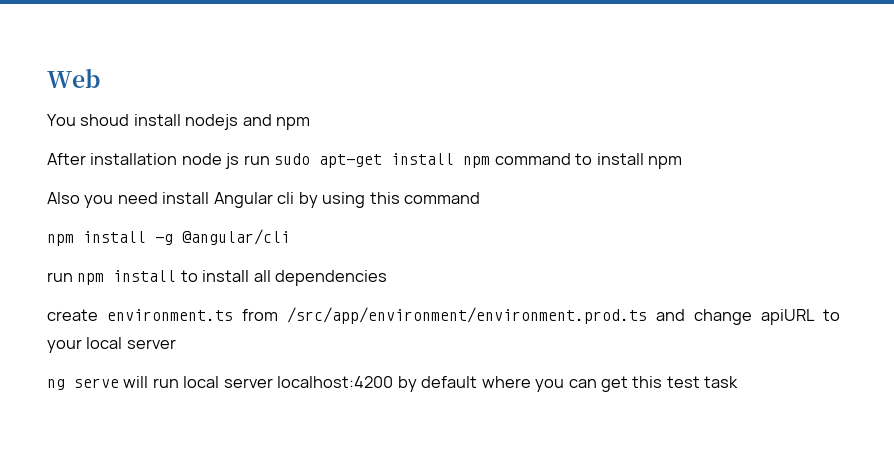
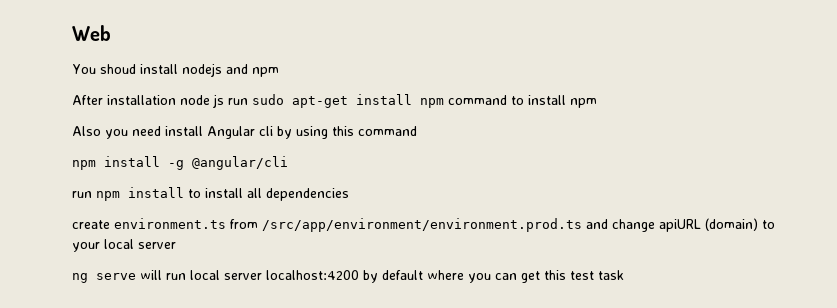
(815, 317) none -> [705,218,758,231] (domain)

